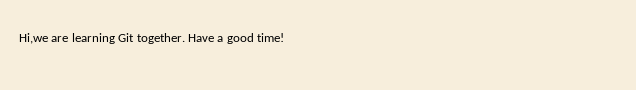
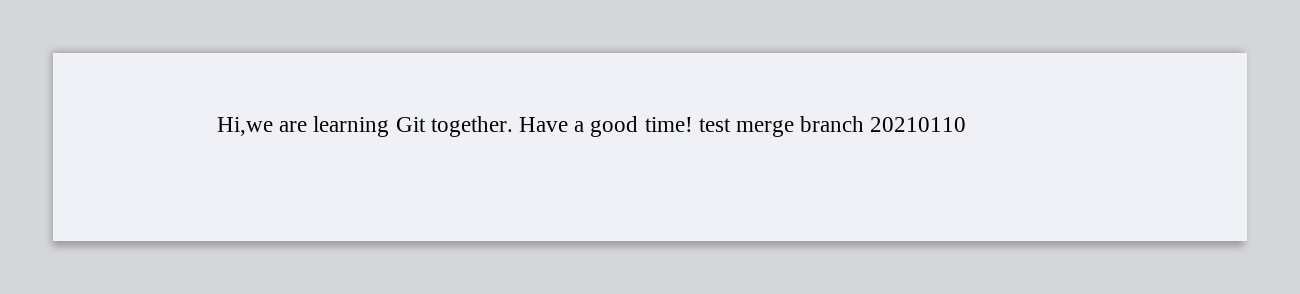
(284, 37) none -> [698,116,967,137] test merge branch 20210110

